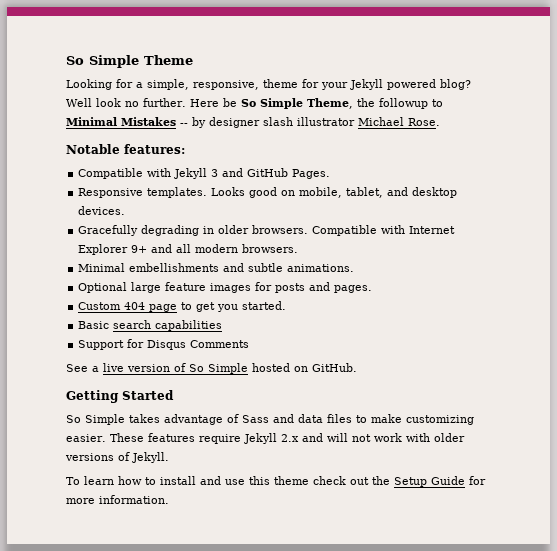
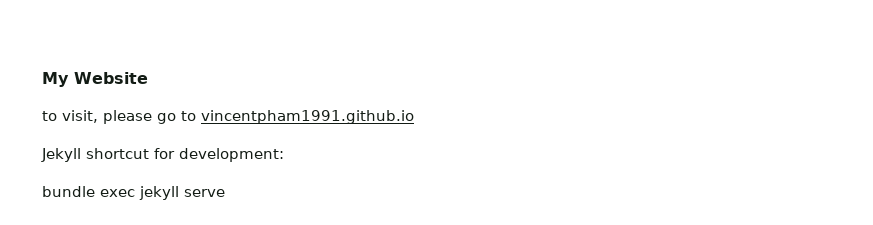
[66,55,193,68] [66,79,471,90] [66,98,443,109] [66,117,440,128] [66,144,185,154] [78,168,331,179] [78,187,458,198] [78,206,126,215] [78,225,456,236] [78,244,299,255] [78,263,355,272] [78,282,373,293] [78,301,287,312] [78,320,223,331] [78,339,250,350] [66,363,357,374] [66,390,174,403] [66,414,474,425] [66,433,465,444] [65,452,169,463] [66,476,486,487] [66,495,169,504] So Simple Theme // Looking for a simple, responsive, theme for your Jekyll powered blog? Well look no further. Here be So Simple Theme, the followup to Minimal Mistakes -- by designer slash illustrator Michael Rose. // Notable features: // Compatible with Jekyll 3 and GitHub Pages. // Responsive templates. Looks good on mobile, tablet, and desktop devices. // Gracefully degrading in older browsers. Compatible with Internet Explorer 9+ and all modern browsers. // Minimal embellishments and subtle animations. // Optional large feature images for posts and pages. // Custom 404 page to get you started. // Basic search capabilities // Support for Disqus Comments // See a live version of So Simple hosted on GitHub. // Getting Started // So Simple takes advantage of Sass and data files to make customizing easier. These features require Jekyll 2.x and will not work with older versions of Jekyll. // To learn how to install and use this theme check out the Setup Guide for more information. -> [42,72,148,87] [42,110,414,124] [41,148,284,162] [42,186,225,200] My Website // to visit, please go to vincentpham1991.github.io // Jekyll shortcut for development: // bundle exec jekyll serve

